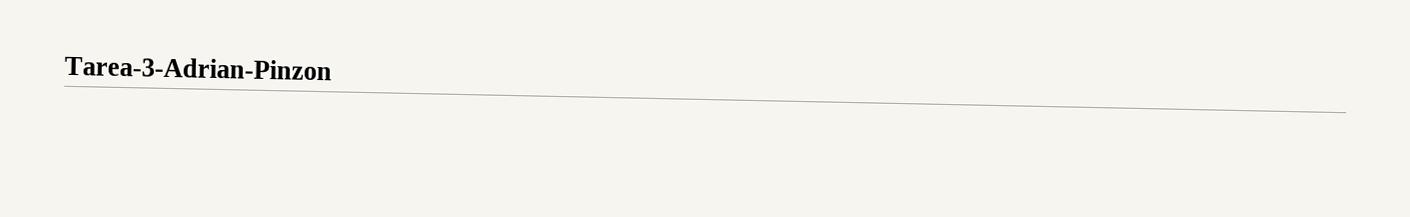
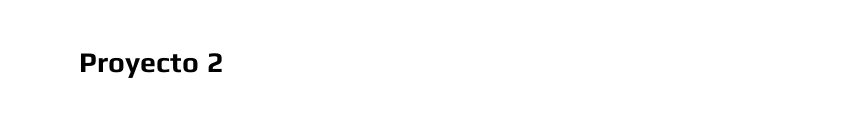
[64,55,332,81] Tarea-3-Adrian-Pinzon -> [79,53,224,78] Proyecto 2

